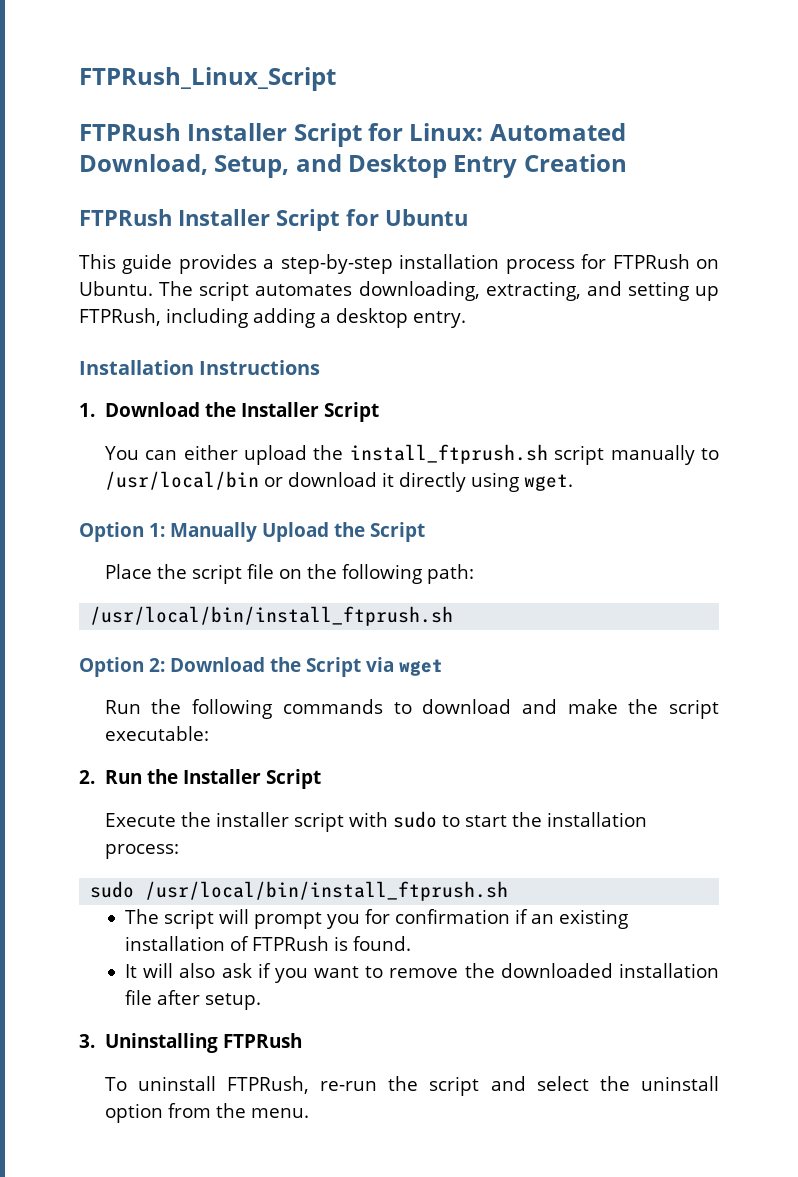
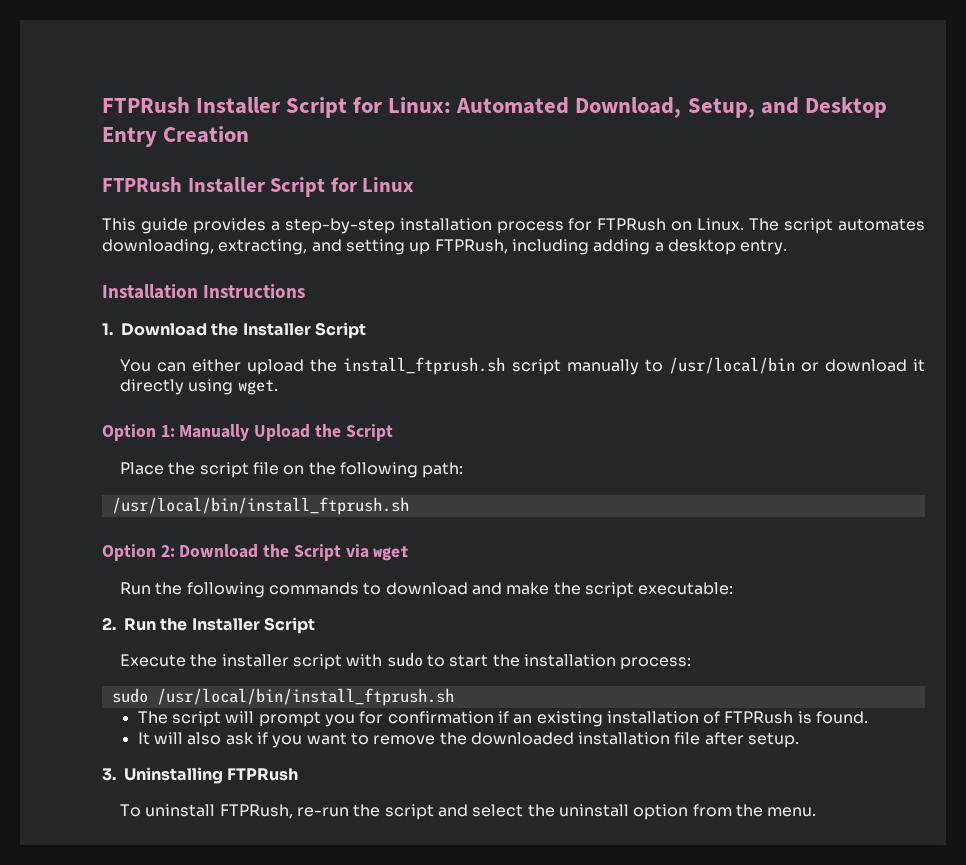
[79,67,336,91] FTPRush_Linux_Script // -> (102, 105) none
[385,209,468,226] Ubuntu -> [362,177,415,192] Linux
[79,281,153,296] Ubuntu. -> [697,218,745,231] Linux.

